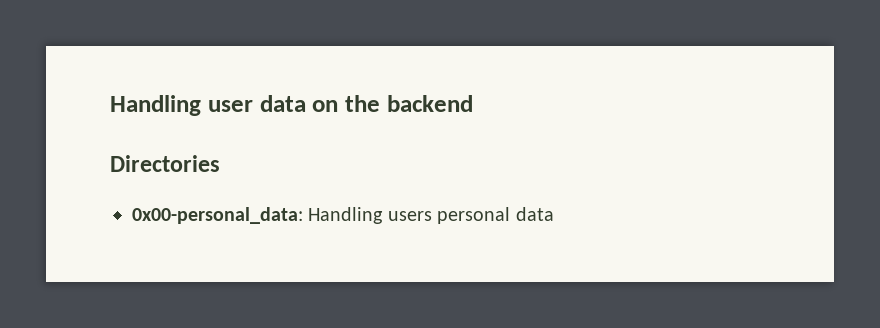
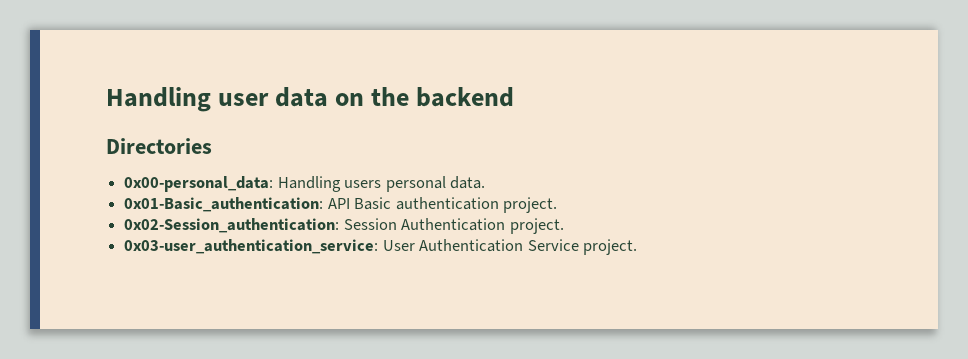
[515,207,554,221] data -> [449,176,485,189] [124,197,557,213] [124,218,564,234] [124,239,637,255] data. // 0x01-Basic_authentication: API Basic authentication project. // 0x02-Session_authentication: Session Authentication project. // 0x03-user_authentication_service: User Authentication Service project.

